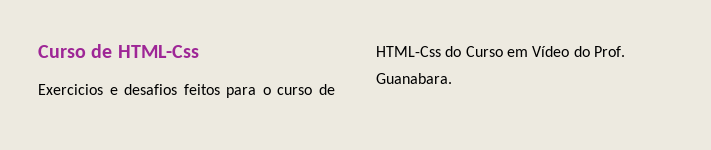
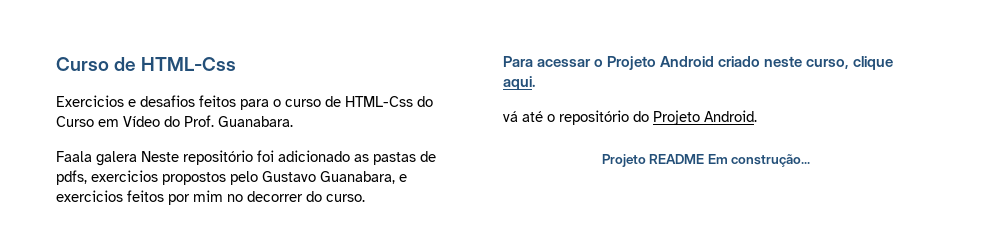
(452, 78) none -> [56,150,436,166] [56,170,407,185] [56,190,365,205] [503,56,894,70] [503,76,536,90] [503,110,757,125] [601,154,811,167] // Faala galera Neste repositório foi adicionado as pastas de pdfs, exercicios propostos pelo Gustavo Guanabara, e exercicios feitos por mim no decorrer do curso. // Para acessar o Projeto Android criado neste curso, clique aqui. // vá até o repositório do Projeto Android. // Projeto README Em construção...

